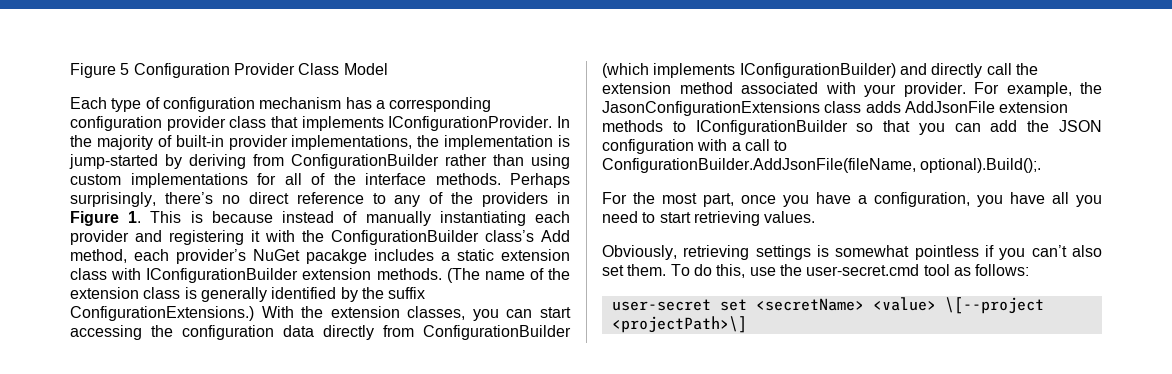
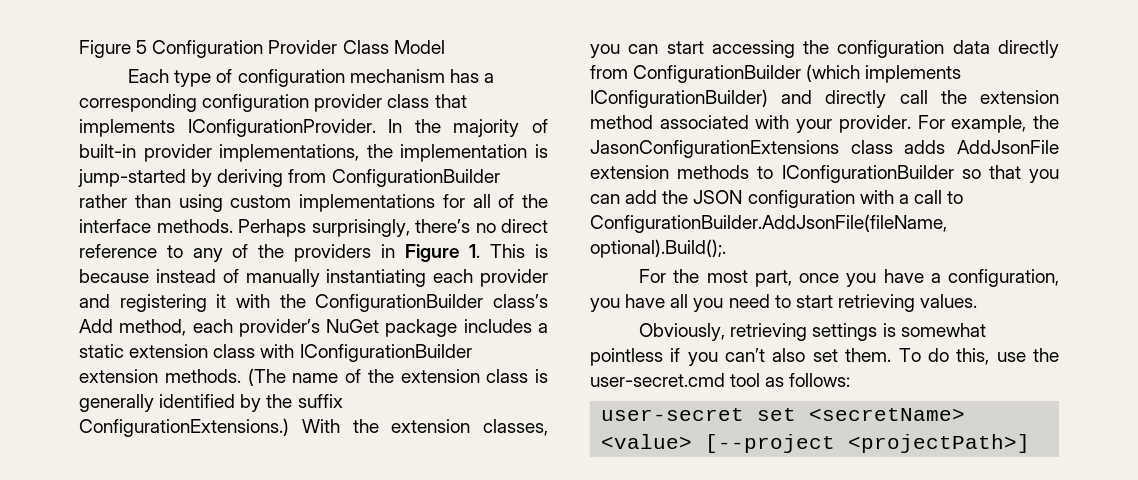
[306,249,367,264] pacakge -> [385,319,458,337] package
[944,297,1044,314] [611,316,747,333] \[--project <projectPath>\] -> [705,434,1031,453] [--project <projectPath>]

